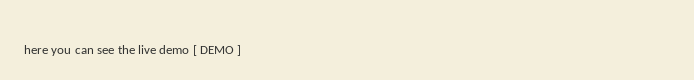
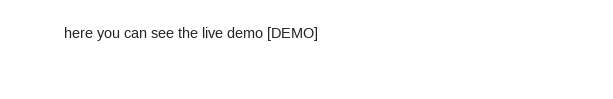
[192,45,242,56] [ DEMO ] -> [267,27,318,41] [DEMO]

